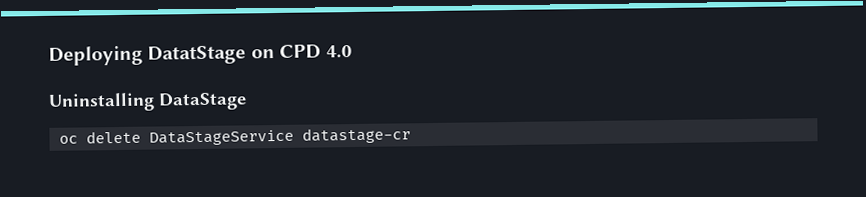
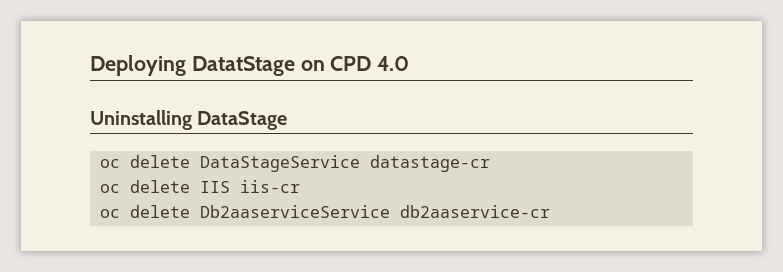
(411, 135) none -> [99,180,300,193] [99,205,550,218] // oc delete IIS iis-cr // oc delete Db2aaserviceService db2aaservice-cr

